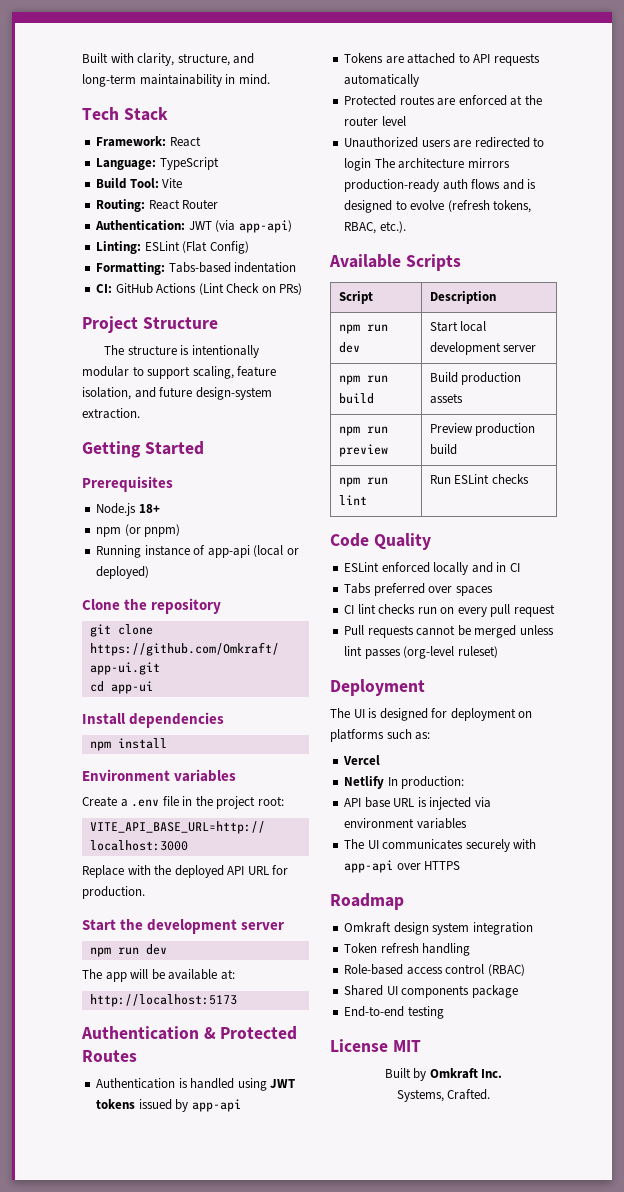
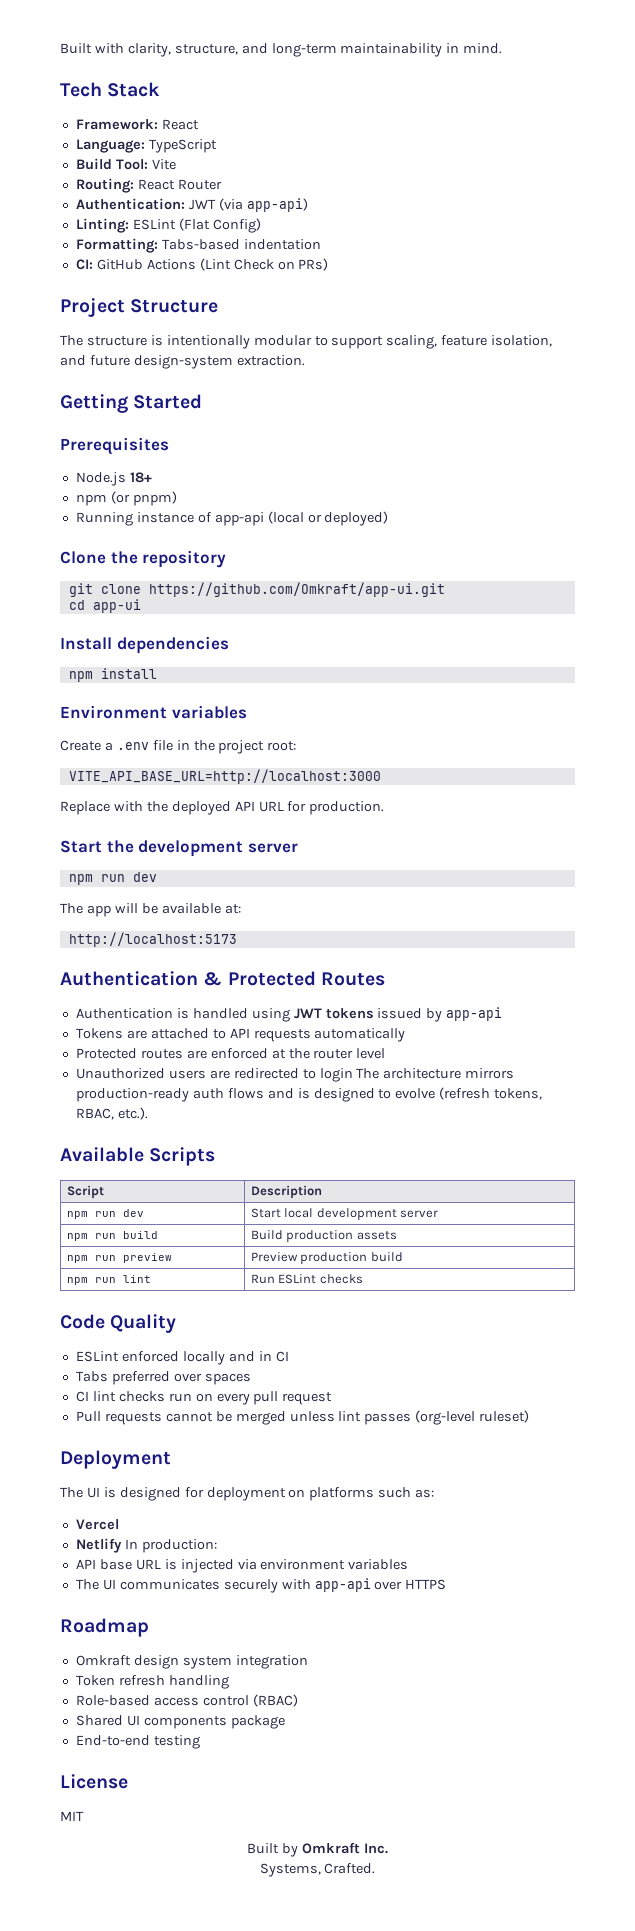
(388, 1045) none -> (128, 1781) //

